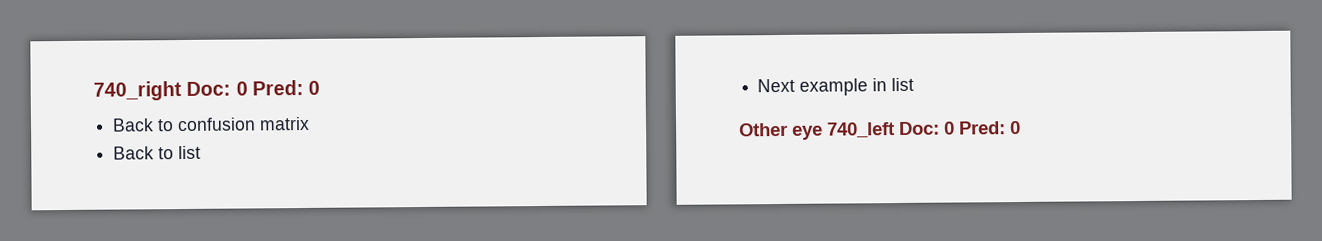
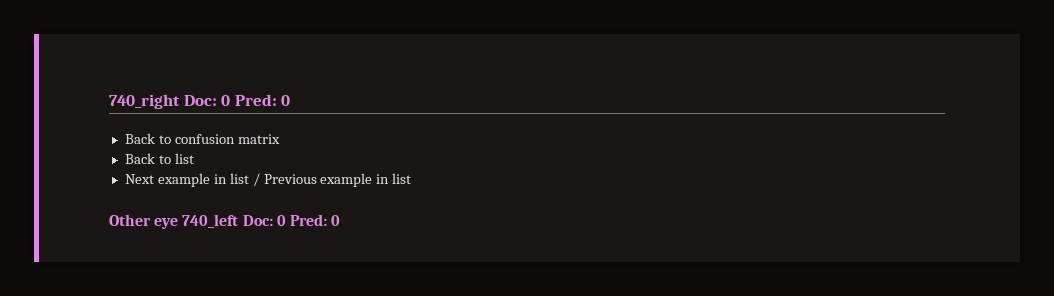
(915, 84) none -> [252,173,412,187] / Previous example in list

